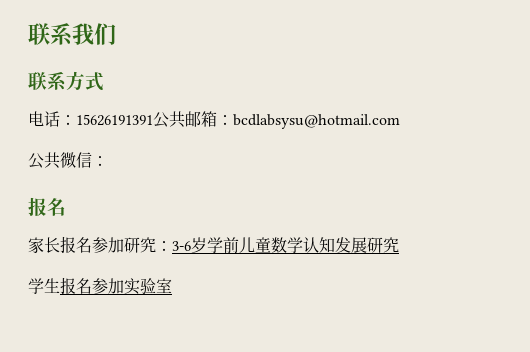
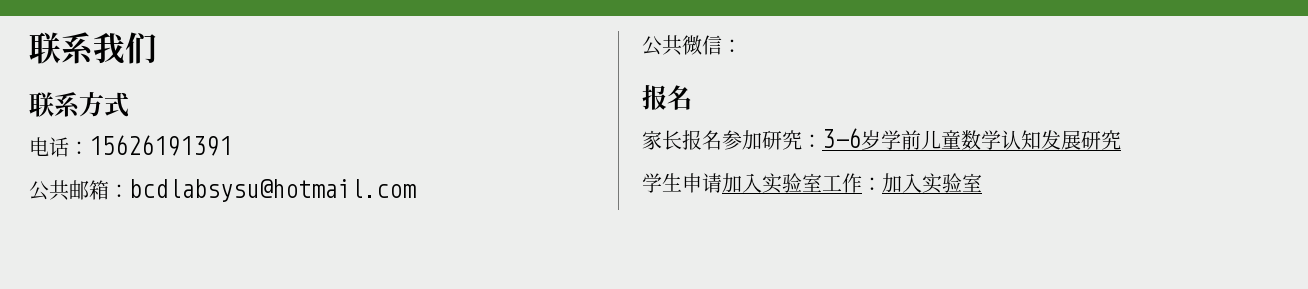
(153, 120) none -> (232, 145) //
[60,277,124,294] 报名参加 -> [682,173,922,194] 申请加入实验室工作：加入

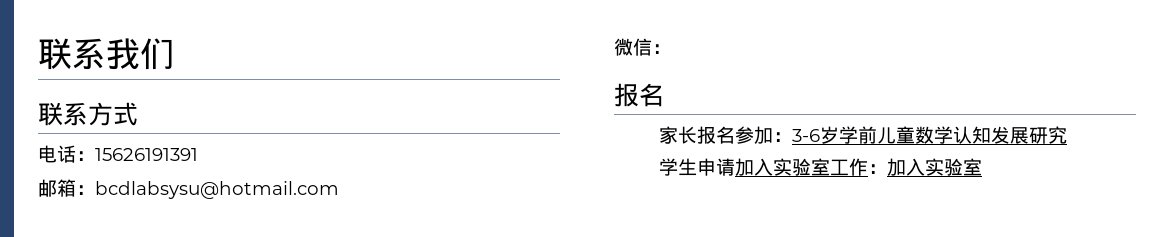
[29,180,69,201] 公共 -> (198, 154) none
[642,35,682,56] 公共 -> (339, 190) none
[762,130,802,150] 研究 -> (774, 135) none

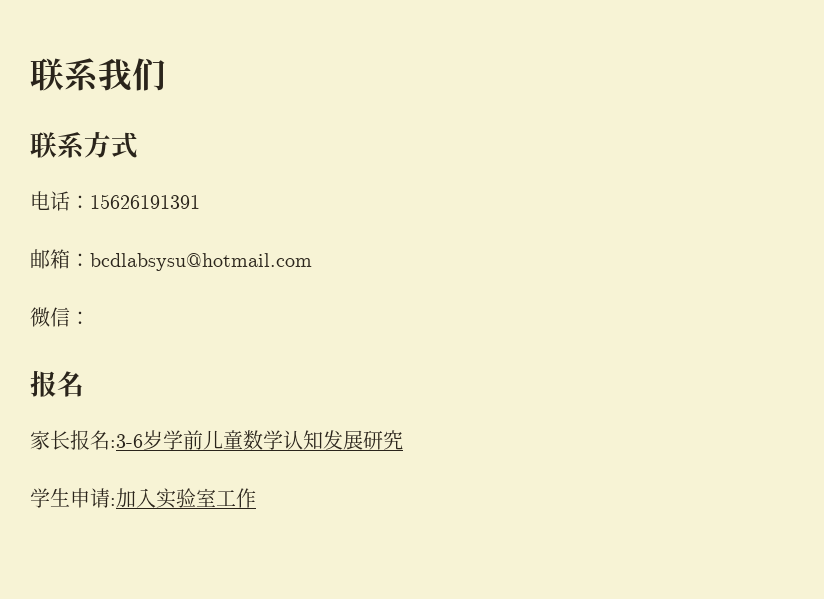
[735,126,821,144] 参加：3-6 -> [110,434,143,448] :3-6
(736, 167) none -> [110,498,116,506] :
[868,158,983,176] ：加入实验室 -> (256, 498) none

